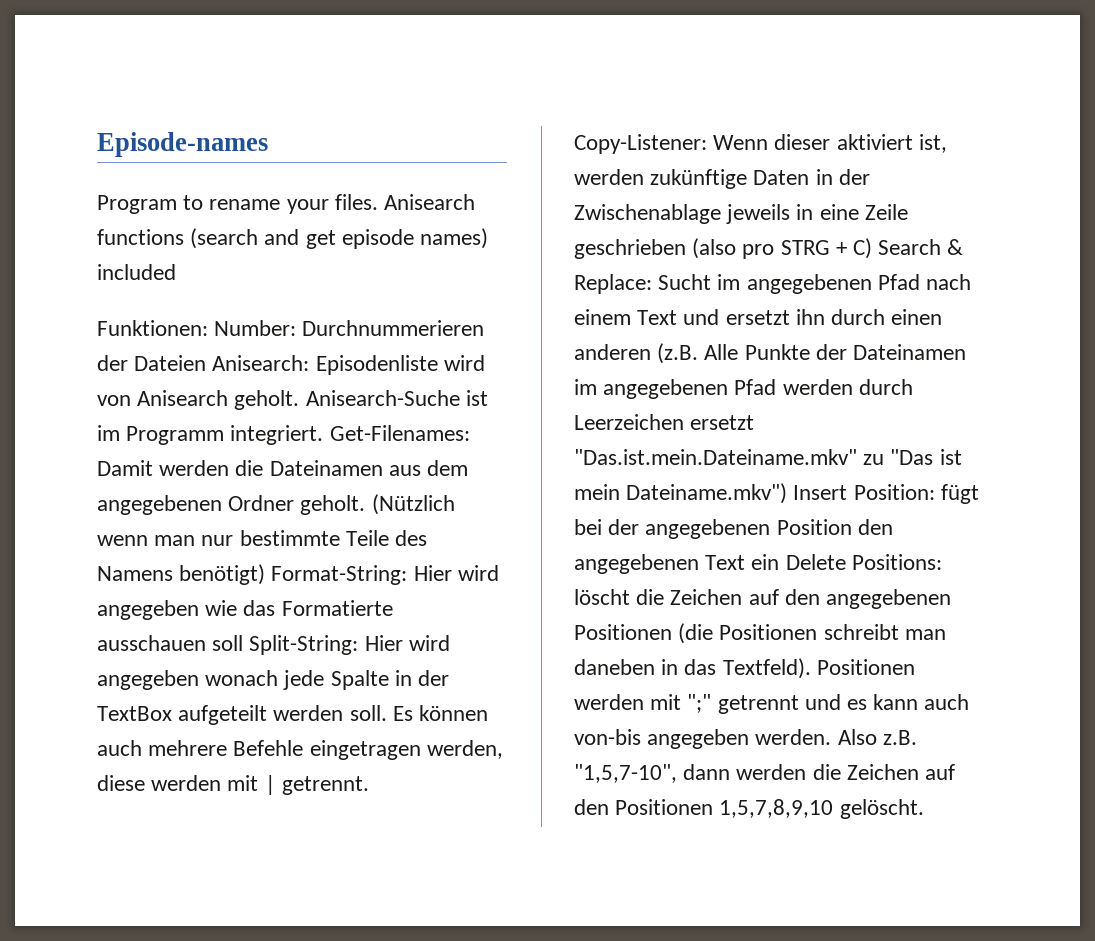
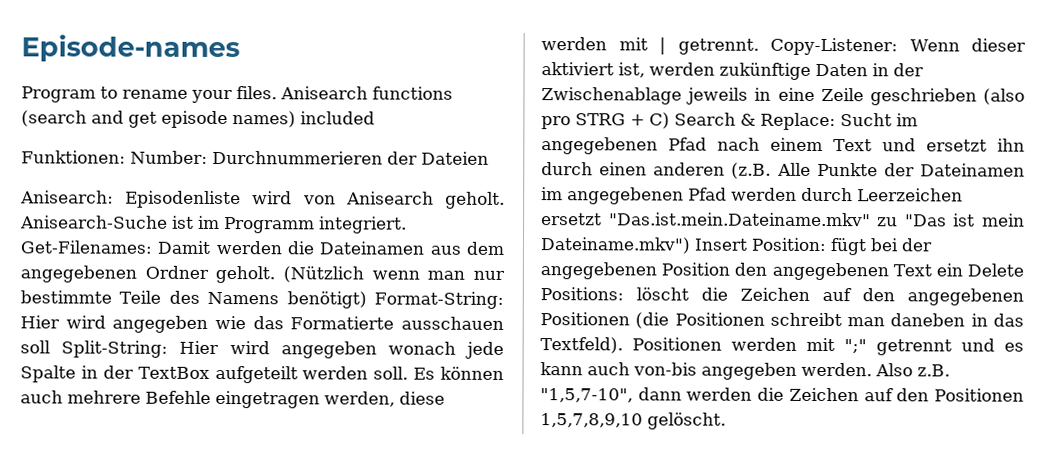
(207, 363) none -> (489, 158) //

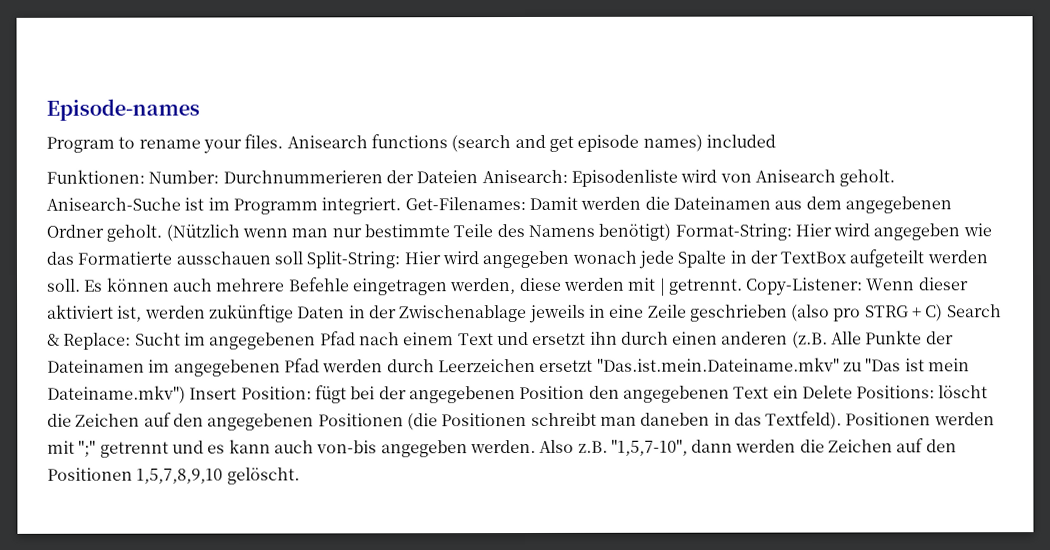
(489, 158) // -> (479, 177) none

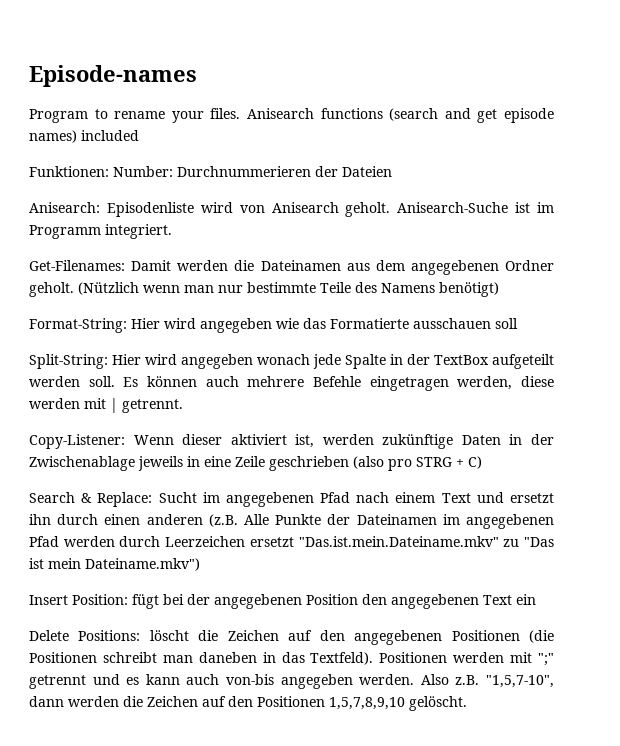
(479, 177) none -> (392, 171) //
(402, 206) none -> (172, 231) //
(672, 232) none -> (499, 289) //
(303, 258) none -> (518, 323) //
(743, 286) none -> (183, 406) //
(944, 313) none -> (482, 462) //
(186, 394) none -> (200, 564) //
(799, 392) none -> (536, 599) //

